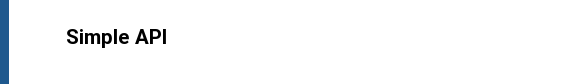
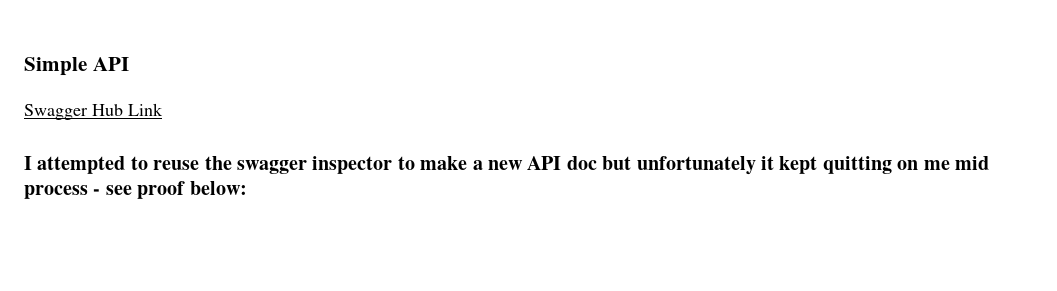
(167, 36) none -> [24,103,163,120] [24,156,989,175] [24,181,247,199] // Swagger Hub Link // I attempted to reuse the swagger inspector to make a new API doc but unfortunately it kept quitting on me mid process - see proof below:

